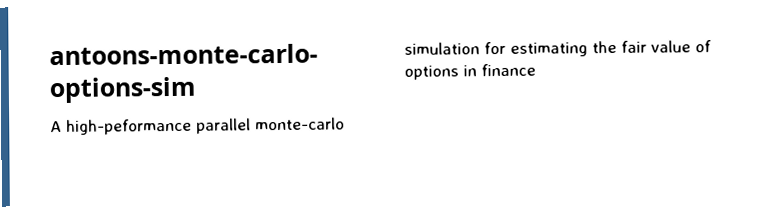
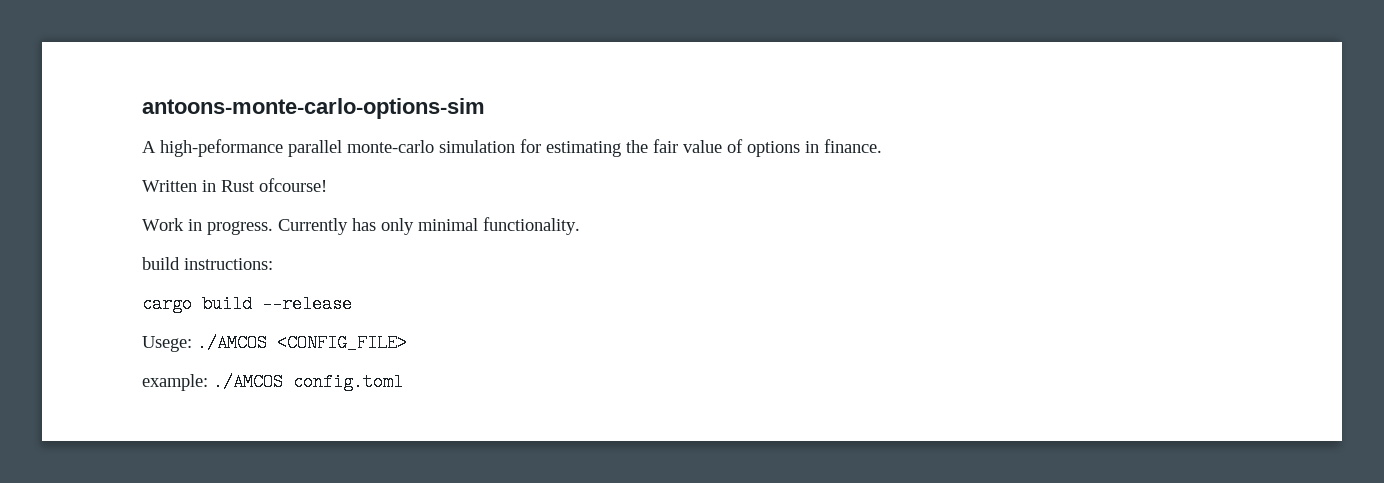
[481,63,536,77] finance -> [824,139,882,153] [142,178,327,192] [142,217,580,235] [142,257,273,270] [142,295,352,313] [142,334,407,352] [142,373,403,391] finance. // Written in Rust ofcourse! // Work in progress. Currently has only minimal functionality. // build instructions: // cargo build --release // Usege: ./AMCOS <CONFIG_FILE> // example: ./AMCOS config.toml

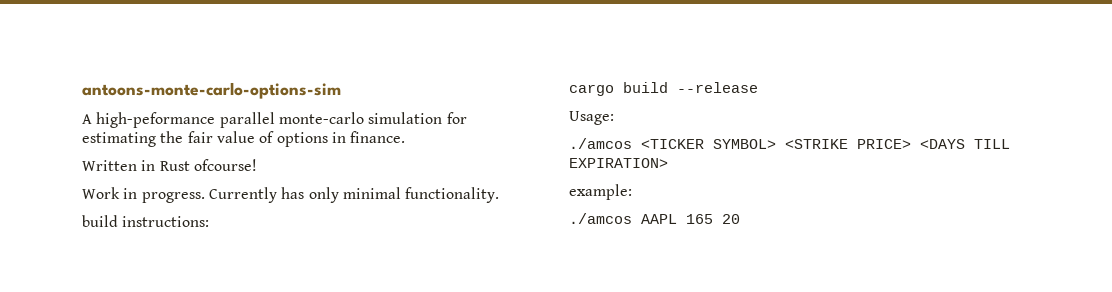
[142,334,407,352] [142,373,403,391] Usege: ./AMCOS <CONFIG_FILE> // example: ./AMCOS config.toml -> [569,111,614,125] [569,138,1010,149] [569,158,668,168] [569,184,632,200] [569,213,740,224] Usage: // ./amcos <TICKER SYMBOL> <STRIKE PRICE> <DAYS TILL EXPIRATION> // example: // ./amcos AAPL 165 20

